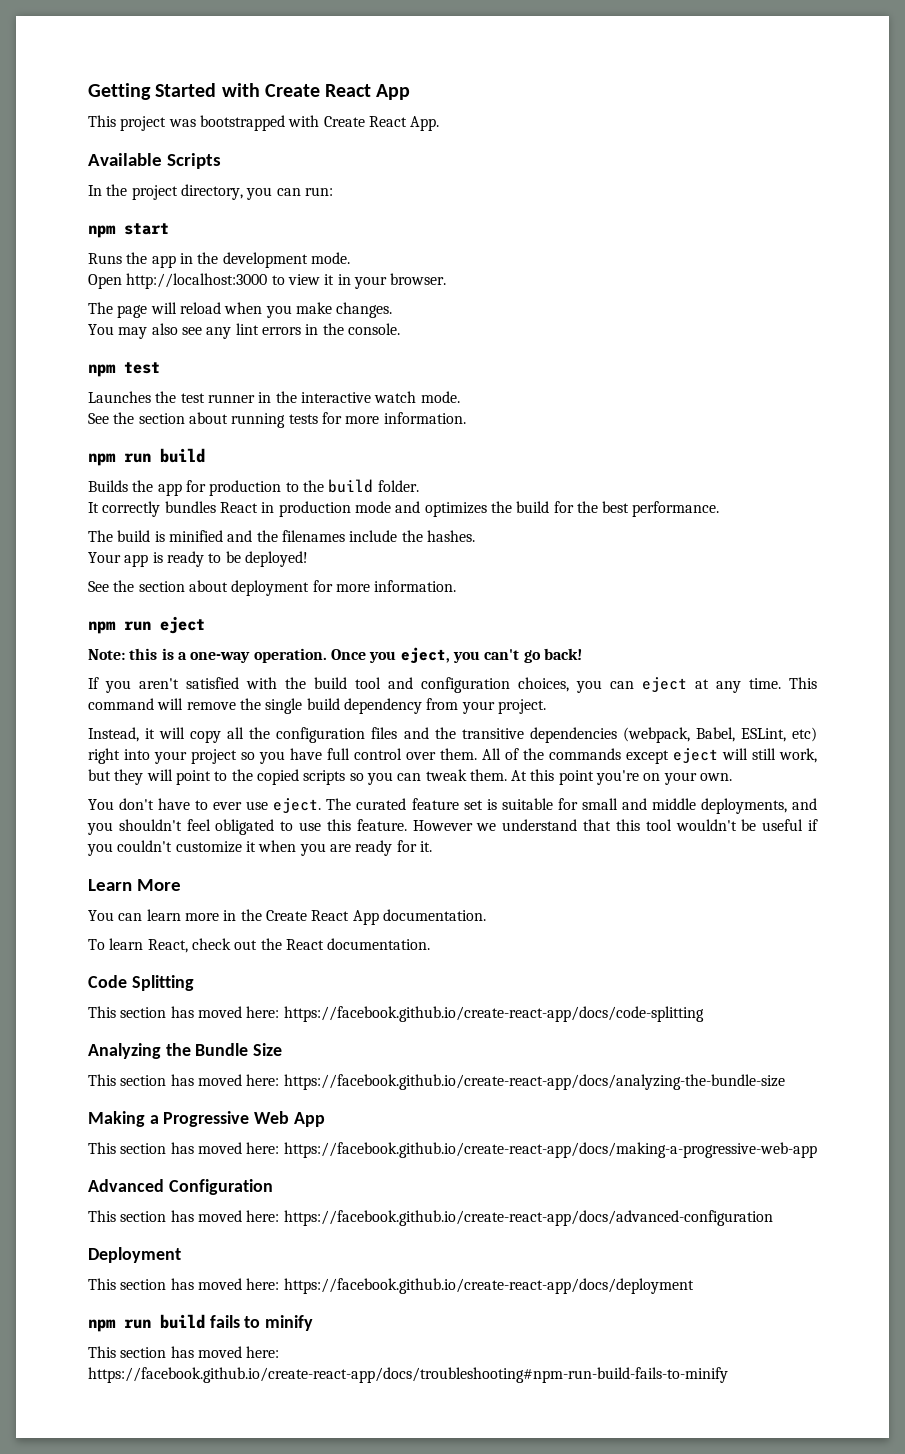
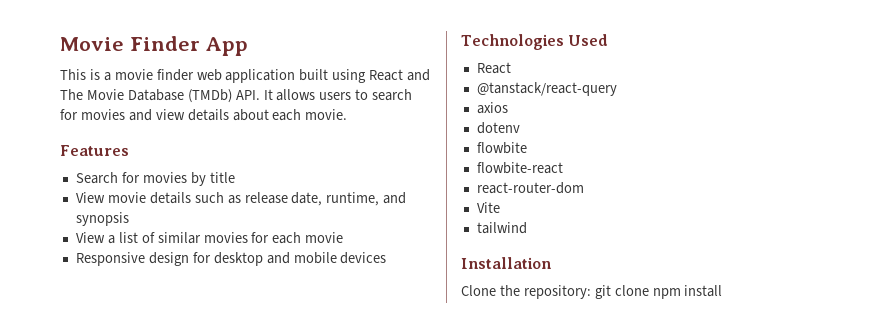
[88,83,411,100] [88,115,440,131] [88,153,221,169] [88,184,333,200] [88,223,169,238] [88,252,350,268] [88,273,447,289] [88,302,393,318] [88,323,400,339] [88,362,160,377] [88,391,460,403] [88,412,466,428] [88,448,205,466] [88,479,419,496] [88,501,720,517] [88,530,475,542] [88,551,308,567] [88,580,457,596] [88,616,205,634] [88,647,582,663] [88,677,817,693] [88,698,546,714] [88,727,818,743] [88,748,817,764] [88,769,733,785] [88,798,817,814] [87,819,819,835] [87,840,432,856] [88,879,181,891] [88,909,486,925] [88,938,431,953] [88,975,194,991] [88,1006,704,1022] [88,1043,283,1059] [88,1074,785,1090] [88,1111,325,1127] [88,1142,817,1158] [88,1179,273,1195] [88,1210,773,1226] [88,1247,181,1263] [88,1278,694,1294] [88,1314,314,1332] [88,1346,280,1358] [88,1367,728,1383] Getting Started with Create React App // This project was bootstrapped with Create React App. // Available Scripts // In the project directory, you can run: // npm start // Runs the app in the development mode. // Open http://localhost:3000 to view it in your browser. // The page will reload when you make changes. // You may also see any lint errors in the console. // npm test // Launches the test runner in the interactive watch mode. // See the section about running tests for more information. // npm run build // Builds the app for production to the build folder. // It correctly bundles React in production mode and optimizes the build for the best performance. // The build is minified and the filenames include the hashes. // Your app is ready to be deployed! // See the section about deployment for more information. // npm run eject // Note: this is a one-way operation. Once you eject, you can't go back! // If you aren't satisfied with the build tool and configuration choices, you can eject at any time. This command will remove the single build dependency from your project. // Instead, it will copy all the configuration files and the transitive dependencies (webpack, Babel, ESLint, etc) right into your project so you have full control over them. All of the commands except eject will still work, but they will point to the copied scripts so you can tweak them. At this point you're on your own. // You don't have to ever use eject. The curated feature set is suitable for small and middle deployments, and you shouldn't feel obligated to use this feature. However we understand that this tool wouldn't be useful if you couldn't customize it when you are ready for it. // Learn More // You can learn more in the Create React App documentation. // To learn React, check out the React documentation. // Code Splitting // This section has moved here: https://facebook.github.io/create-react-app/docs/code-splitting // Analyzing the Bundle Size // This section has moved here: https://facebook.github.io/create-react-app/docs/analyzing-the-bundle-size // Making a Progressive Web App // This section has moved here: https://facebook.github.io/create-react-app/docs/making-a-progressive-web-app // Advanced Configuration // This section has moved here: https://facebook.github.io/create-react-app/docs/advanced-configuration // Deployment // This section has moved here: https://facebook.github.io/create-react-app/docs/deployment // npm run build fails to minify // This section has moved here: https://facebook.github.io/create-react-app/docs/troubleshooting#npm-run-build-fails-to-minify -> [60,36,248,56] [60,69,431,83] [60,89,413,103] [60,109,348,121] [60,145,129,156] [75,172,235,186] [75,192,407,206] [75,212,129,226] [75,232,344,244] [75,252,387,266] [461,34,609,50] [476,62,511,74] [476,82,617,96] [476,102,508,114] [476,122,520,134] [476,142,527,154] [476,162,563,174] [476,182,584,194] [476,202,500,213] [476,222,527,234] [461,257,552,269] [461,285,723,299] Movie Finder App // This is a movie finder web application built using React and The Movie Database (TMDb) API. It allows users to search for movies and view details about each movie. // Features // Search for movies by title // View movie details such as release date, runtime, and synopsis // View a list of similar movies for each movie // Responsive design for desktop and mobile devices // Technologies Used // React // @tanstack/react-query // axios // dotenv // flowbite // flowbite-react // react-router-dom // Vite // tailwind // Installation // Clone the repository: git clone npm install

